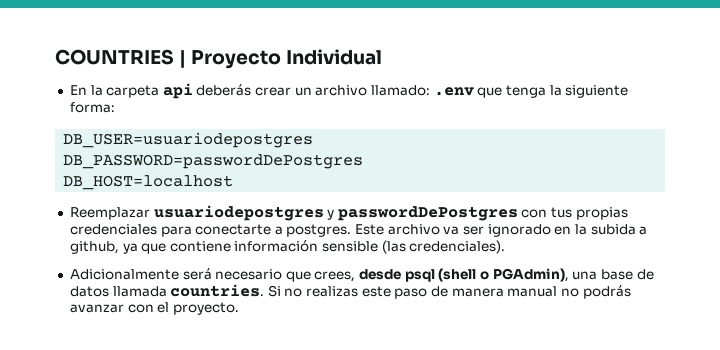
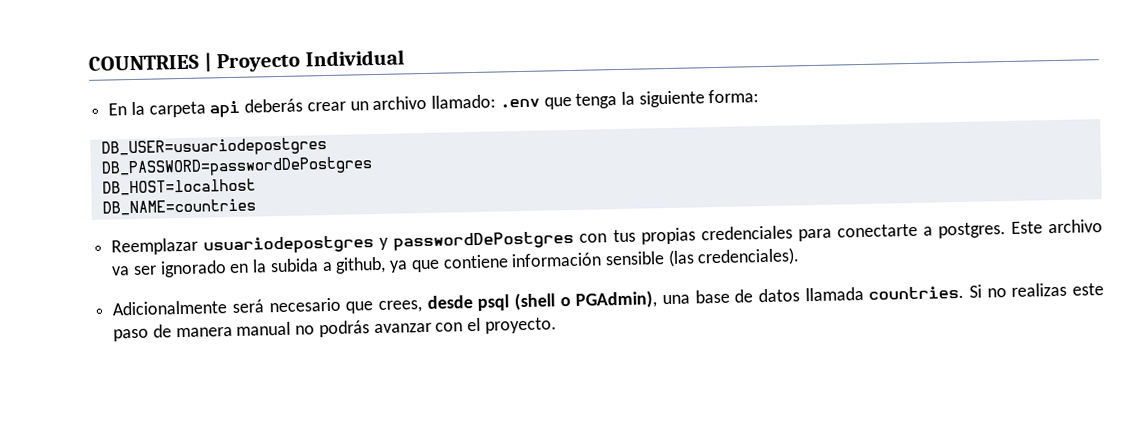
(234, 182) none -> [101,198,256,216] // DB_NAME=countries

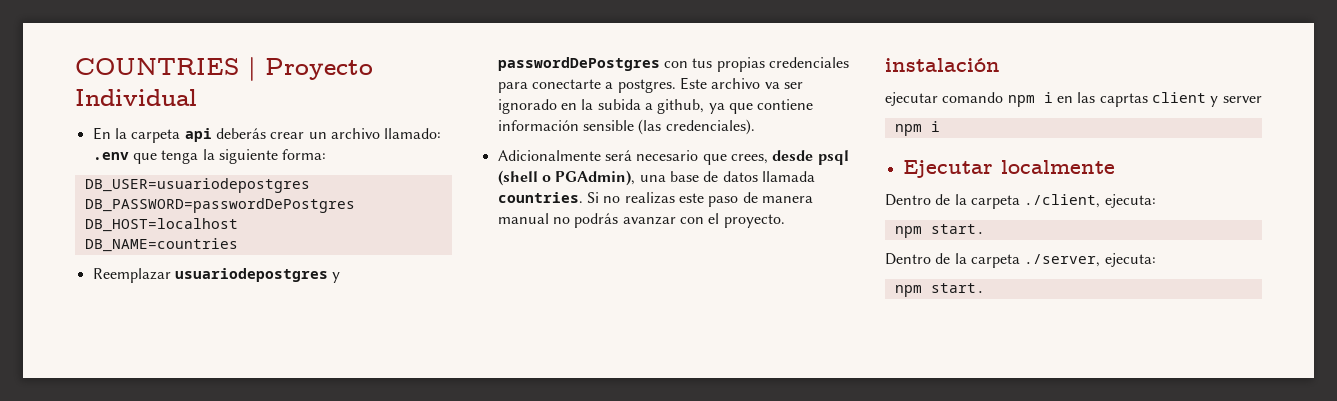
(557, 325) none -> [885,58,1000,72] [885,92,1262,107] [894,121,940,136] [902,160,1115,178] [885,194,1156,209] [894,224,985,238] [885,253,1156,268] [894,283,985,297] // instalación // ejecutar comando npm i en las caprtas client y server // npm i // Ejecutar localmente // Dentro de la carpeta ./client, ejecuta: // npm start. // Dentro de la carpeta ./server, ejecuta: // npm start.

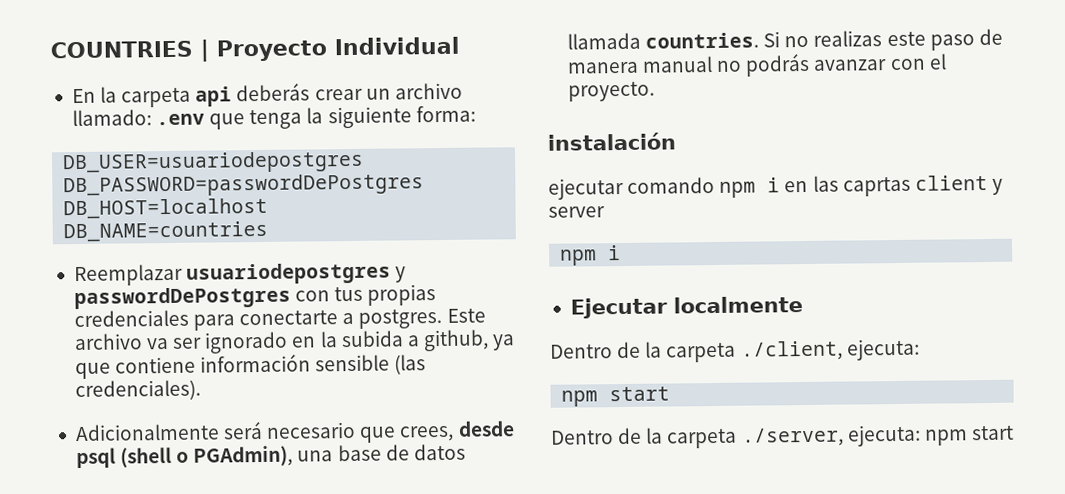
[930,224,985,234] start. -> [609,386,671,402] start
[894,283,985,297] // npm start. -> [924,425,1014,446] npm start

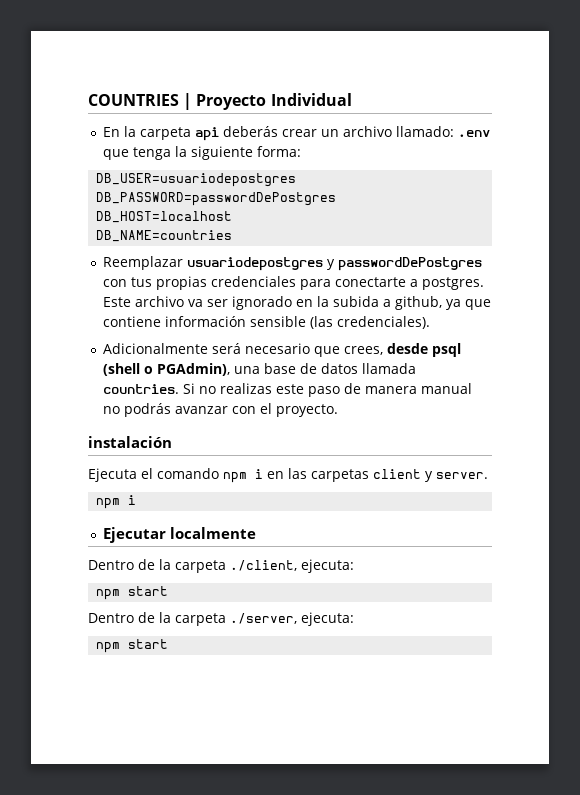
[548,177,624,200] ejecutar -> [88,468,153,482] Ejecuta el
[842,176,911,197] caprtas -> [311,469,369,482] carpetas
[548,206,605,218] server -> [436,472,488,479] server.
(921, 435) none -> (354, 619) //

